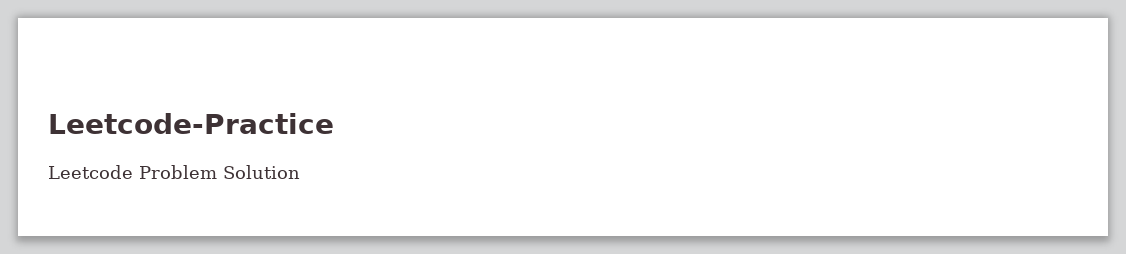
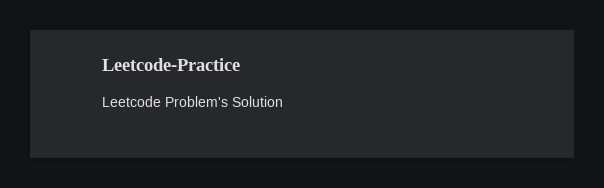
[139,165,217,179] Problem -> [165,96,228,107] Problem's

